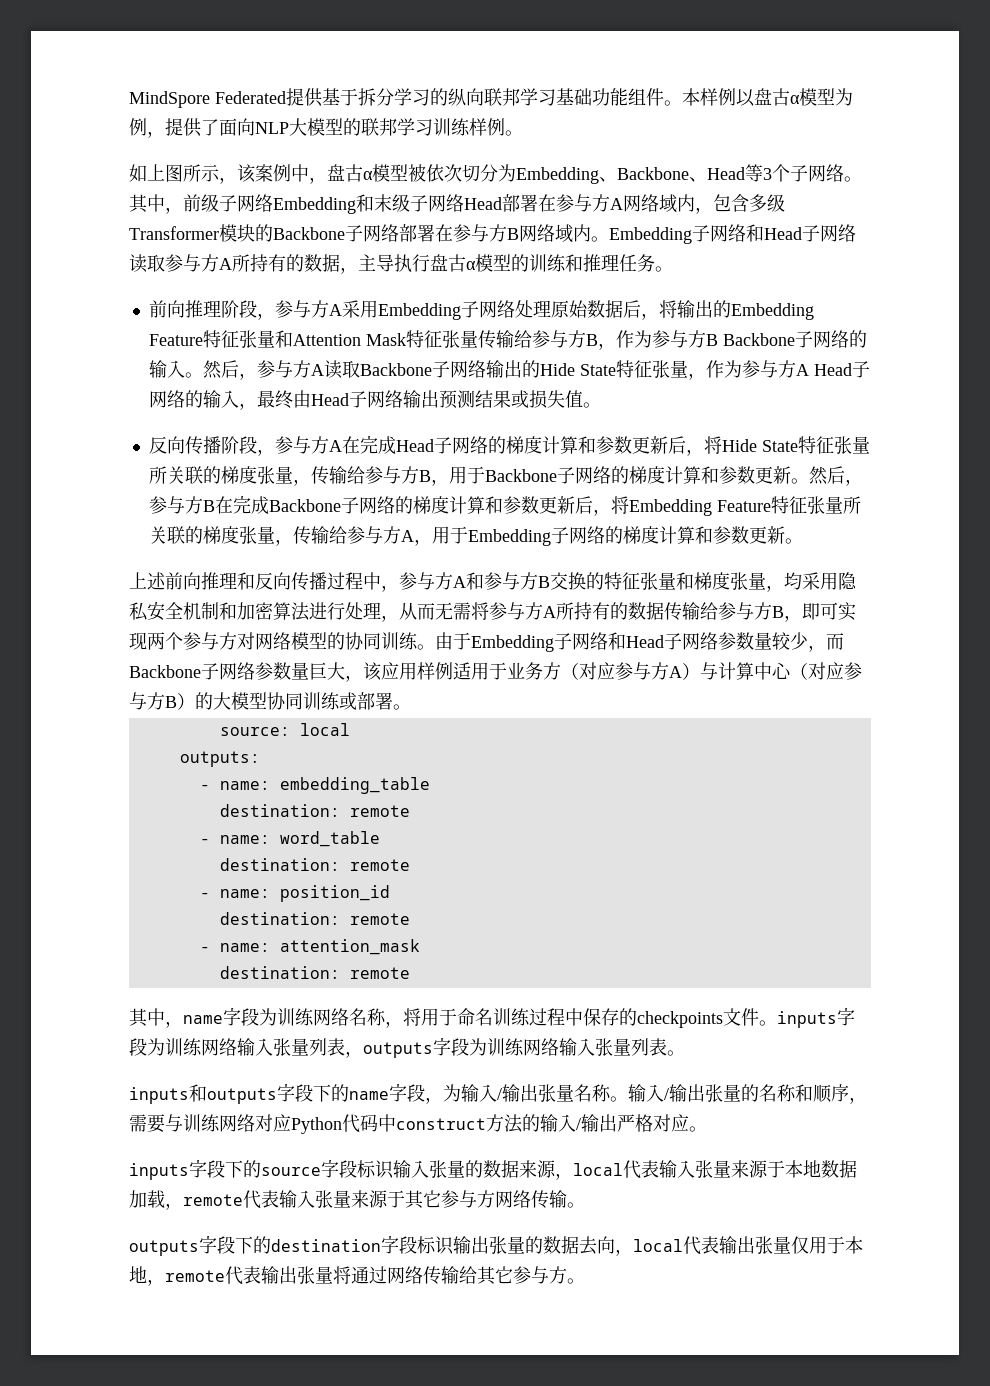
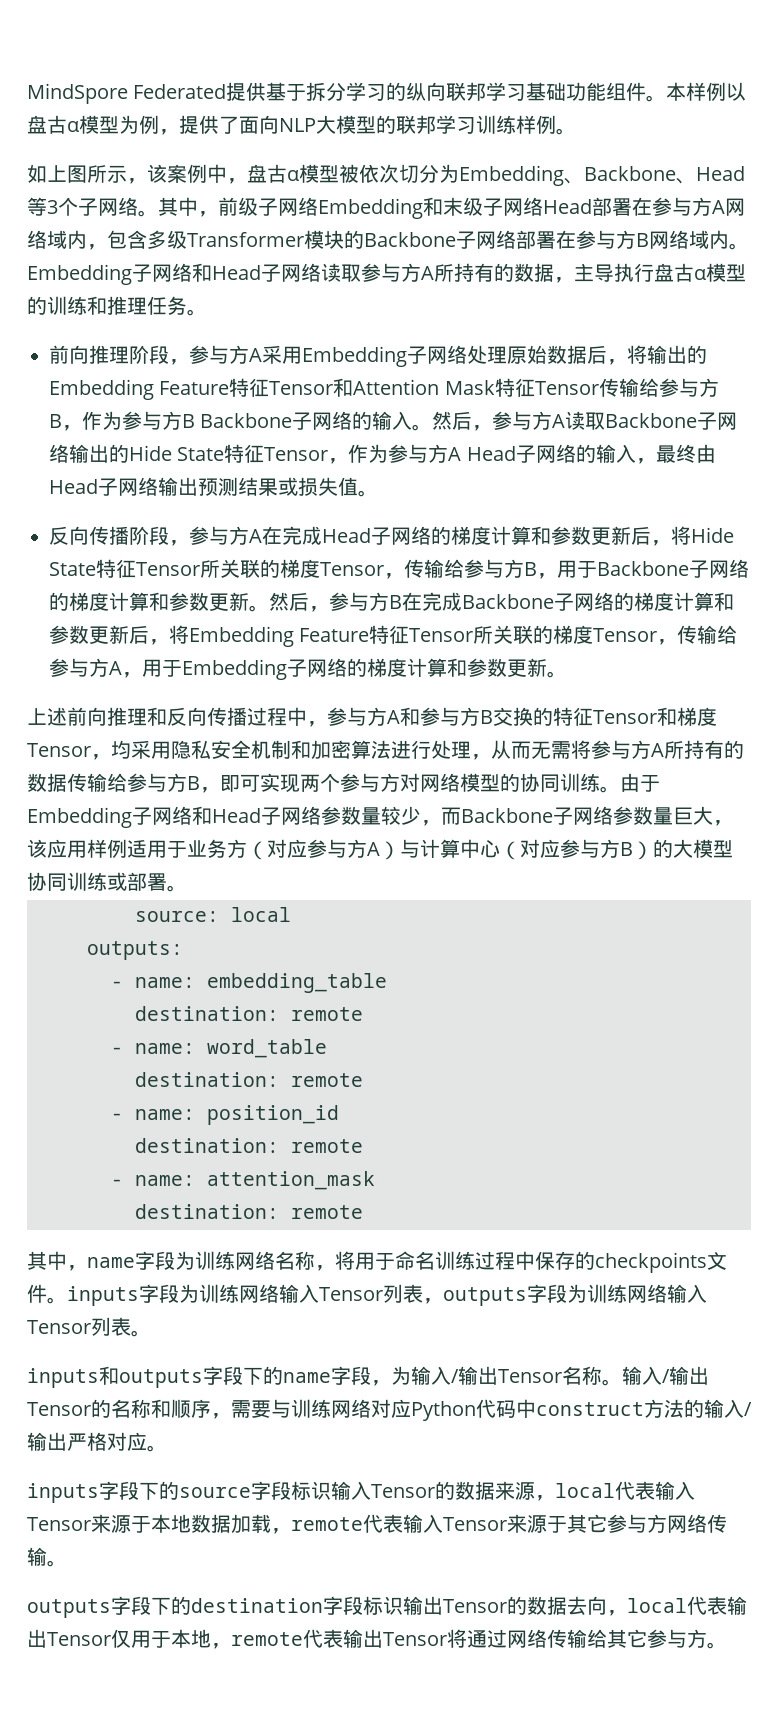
[238,330,275,348] 张量 -> [269,381,334,395] Tensor
[441,330,478,348] 张量 -> [534,381,599,395] Tensor
[651,360,688,378] 张量 -> [264,447,329,461] Tensor
[833,436,870,454] [148,466,293,484] 张量所关联的梯度张量 -> [136,559,384,578] Tensor所关联的梯度Tensor
[806,496,861,514] [148,526,275,544] 张量所关联的梯度张量 -> [409,625,658,644] Tensor所关联的梯度Tensor
[640,572,766,590] 张量和梯度张量 -> [593,707,717,726] [27,743,91,757] Tensor和梯度Tensor
[273,1038,309,1056] 张量 -> [319,1287,383,1301] Tensor
[595,1038,631,1056] 张量 -> [27,1320,91,1334] Tensor
[538,1084,574,1102] 张量 -> [498,1369,562,1383] Tensor
[705,1084,741,1102] 张量 -> [27,1402,91,1416] Tensor
[429,1160,465,1178] 张量 -> [371,1484,435,1498] Tensor
[695,1160,731,1178] 张量 -> [27,1517,91,1531] Tensor
[315,1190,351,1208] 张量 -> [442,1517,507,1531] Tensor
[489,1236,525,1254] 张量 -> [443,1599,507,1613] Tensor
[755,1236,791,1254] 张量 -> [47,1632,111,1646] Tensor
[297,1266,333,1284] 张量 -> [382,1632,447,1646] Tensor

